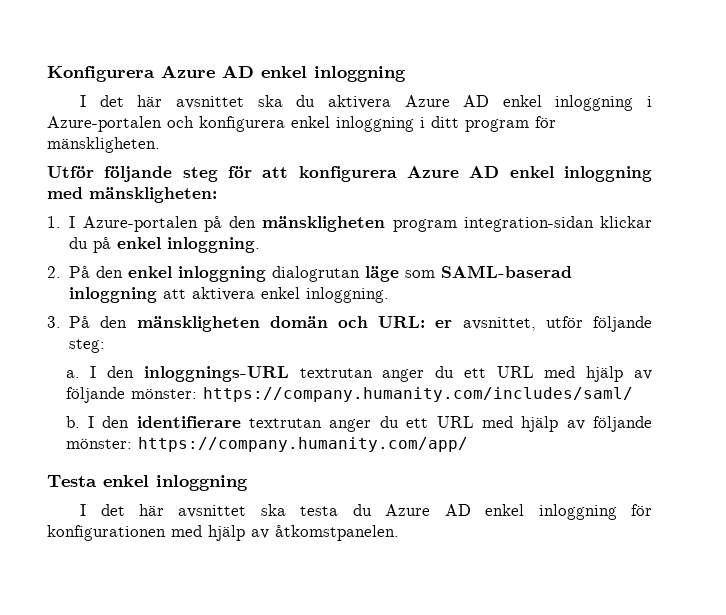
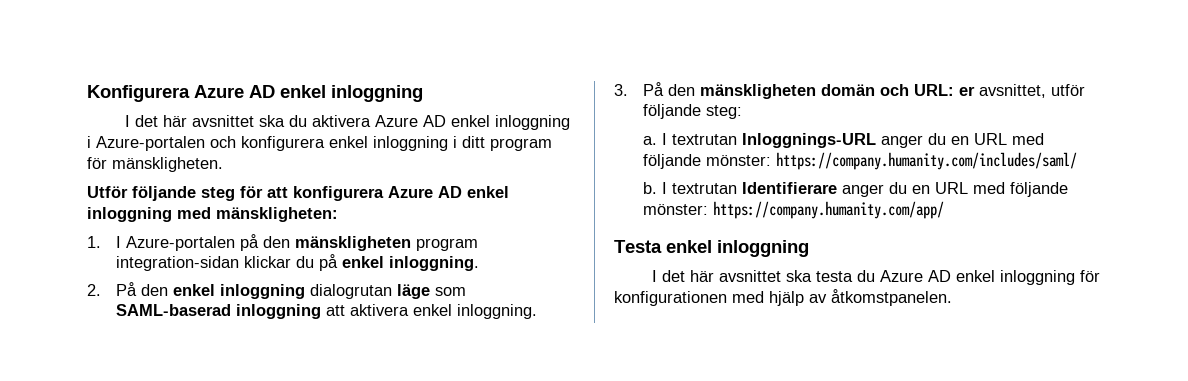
[107,366,652,382] den inloggnings-URL textrutan anger du ett URL med hjälp av -> [671,133,1044,148] textrutan Inloggnings-URL anger du en URL med
[102,416,585,432] den identifierare textrutan anger du ett URL med hjälp av -> [671,182,1005,197] textrutan Identifierare anger du en URL med

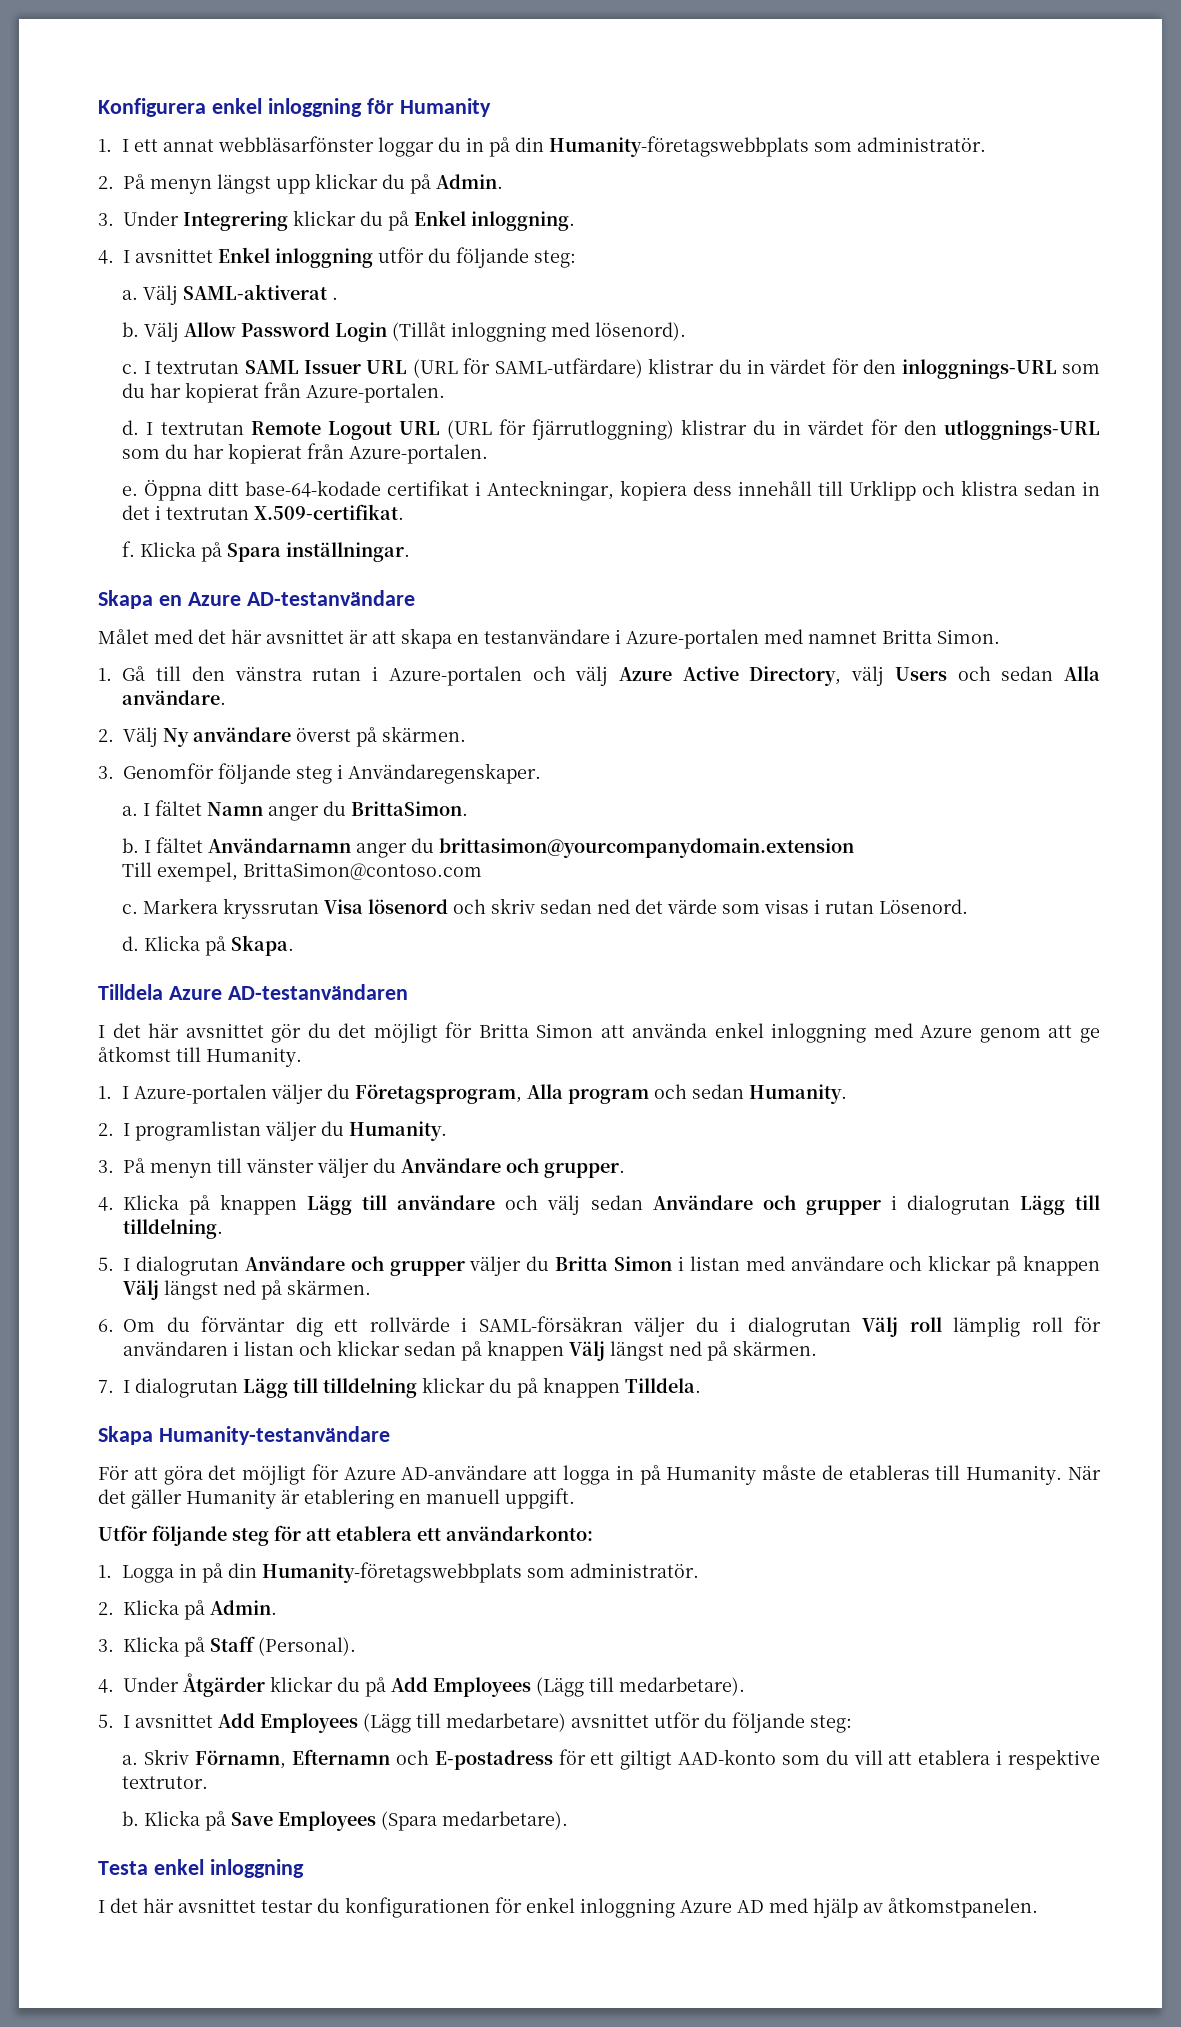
[194,85,423,102] [124,115,570,130] [87,136,552,151] [87,157,223,172] Azure AD enkel inloggning // I det här avsnittet ska du aktivera Azure AD enkel inloggning i Azure-portalen och konfigurera enkel inloggning i ditt program för mänskligheten. -> [211,98,491,117] [98,136,987,157] [98,173,503,194] [98,210,575,231] [98,247,576,268] [122,284,339,305] [122,322,687,342] [122,358,1100,379] [122,382,446,403] [122,419,1100,440] [122,443,489,464] [122,480,1100,501] [122,504,405,520] [122,541,411,562] [98,590,415,609] [98,628,1000,649] [98,666,1100,686] [122,690,227,705] [98,726,466,747] [98,763,541,784] [122,800,469,821] [122,837,855,858] [122,862,483,882] [122,898,969,919] [122,935,295,956] [98,984,408,1000] [98,1022,1100,1043] [98,1046,302,1067] [98,1084,848,1104] [98,1121,447,1141] [98,1158,625,1178] [98,1194,1101,1215] [123,1219,223,1239] [98,1255,1100,1276] [123,1279,371,1300] [98,1316,1101,1337] [123,1340,817,1361] [98,1377,701,1398] [98,1426,390,1445] [98,1464,1102,1485] [98,1488,575,1509] enkel inloggning för Humanity // 1. I ett annat webbläsarfönster loggar du in på din Humanity-företagswebbplats som administratör. // 2. På menyn längst upp klickar du på Admin. // 3. Under Integrering klickar du på Enkel inloggning. // 4. I avsnittet Enkel inloggning utför du följande steg: // a. Välj SAML-aktiverat . // b. Välj Allow Password Login (Tillåt inloggning med lösenord). // c. I textrutan SAML Issuer URL (URL för SAML-utfärdare) klistrar du in värdet för den inloggnings-URL som du har kopierat från Azure-portalen. // d. I textrutan Remote Logout URL (URL för fjärrutloggning) klistrar du in värdet för den utloggnings-URL som du har kopierat från Azure-portalen. // e. Öppna ditt base-64-kodade certifikat i Anteckningar, kopiera dess innehåll till Urklipp och klistra sedan in det i textrutan X.509-certifikat. // f. Klicka på Spara inställningar. // Skapa en Azure AD-testanvändare // Målet med det här avsnittet är att skapa en testanvändare i Azure-portalen med namnet Britta Simon. // 1. Gå till den vänstra rutan i Azure-portalen och välj Azure Active Directory, välj Users och sedan Alla användare. // 2. Välj Ny användare överst på skärmen. // 3. Genomför följande steg i Användaregenskaper. // a. I fältet Namn anger du BrittaSimon. // b. I fältet Användarnamn anger du brittasimon@yourcompanydomain.extension // Till exempel, BrittaSimon@contoso.com // c. Markera kryssrutan Visa lösenord och skriv sedan ned det värde som visas i rutan Lösenord. // d. Klicka på Skapa. // Tilldela Azure AD-testanvändaren // I det här avsnittet gör du det möjligt för Britta Simon att använda enkel inloggning med Azure genom att ge åtkomst till Humanity. // 1. I Azure-portalen väljer du Företagsprogram, Alla program och sedan Humanity. // 2. I programlistan väljer du Humanity. // 3. På menyn till vänster väljer du Användare och grupper. // 4. Klicka på knappen Lägg till användare och välj sedan Användare och grupper i dialogrutan Lägg till tilldelning. // 5. I dialogrutan Användare och grupper väljer du Britta Simon i listan med användare och klickar på knappen Välj längst ned på skärmen. // 6. Om du förväntar dig ett rollvärde i SAML-försäkran väljer du i dialogrutan Välj roll lämplig roll för användaren i listan och klickar sedan på knappen Välj längst ned på skärmen. // 7. I dialogrutan Lägg till tilldelning klickar du på knappen Tilldela. // Skapa Humanity-testanvändare // För att göra det möjligt för Azure AD-användare att logga in på Humanity måste de etableras till Humanity. När det gäller Humanity är etablering en manuell uppgift.
[293,186,509,201] [87,207,338,222] [87,234,478,251] [115,254,479,271] [87,282,466,299] [115,304,537,319] [614,82,1085,99] [642,104,742,119] [642,133,1044,148] [642,152,1077,170] [642,182,1068,197] [642,201,944,219] konfigurera Azure AD enkel inloggning med mänskligheten: // 1. I Azure-portalen på den mänskligheten program integration-sidan klickar du på enkel inloggning. // 2. På den enkel inloggning dialogrutan läge som SAML-baserad inloggning att aktivera enkel inloggning. // 3. På den mänskligheten domän och URL: er avsnittet, utför följande steg: // a. I textrutan Inloggnings-URL anger du en URL med följande mönster: https://company.humanity.com/includes/saml/ // b. I textrutan Identifierare anger du en URL med följande mönster: https://company.humanity.com/app/ -> [336,1525,593,1541] [98,1562,700,1583] [98,1599,277,1620] [98,1636,356,1657] [98,1673,745,1697] [98,1712,852,1733] [122,1749,1100,1770] [122,1776,209,1789] [122,1810,569,1831] etablera ett användarkonto: // 1. Logga in på din Humanity-företagswebbplats som administratör. // 2. Klicka på Admin. // 3. Klicka på Staff (Personal). // 4. Under Åtgärder klickar du på Add Employees (Lägg till medarbetare). // 5. I avsnittet Add Employees (Lägg till medarbetare) avsnittet utför du följande steg: // a. Skriv Förnamn, Efternamn och E-postadress för ett giltigt AAD-konto som du vill att etablera i respektive textrutor. // b. Klicka på Save Employees (Spara medarbetare).
[785,270,1100,285] [614,291,727,306] ska testa du Azure AD enkel inloggning för konfigurationen -> [261,1897,764,1918] testar du konfigurationen för enkel inloggning Azure AD

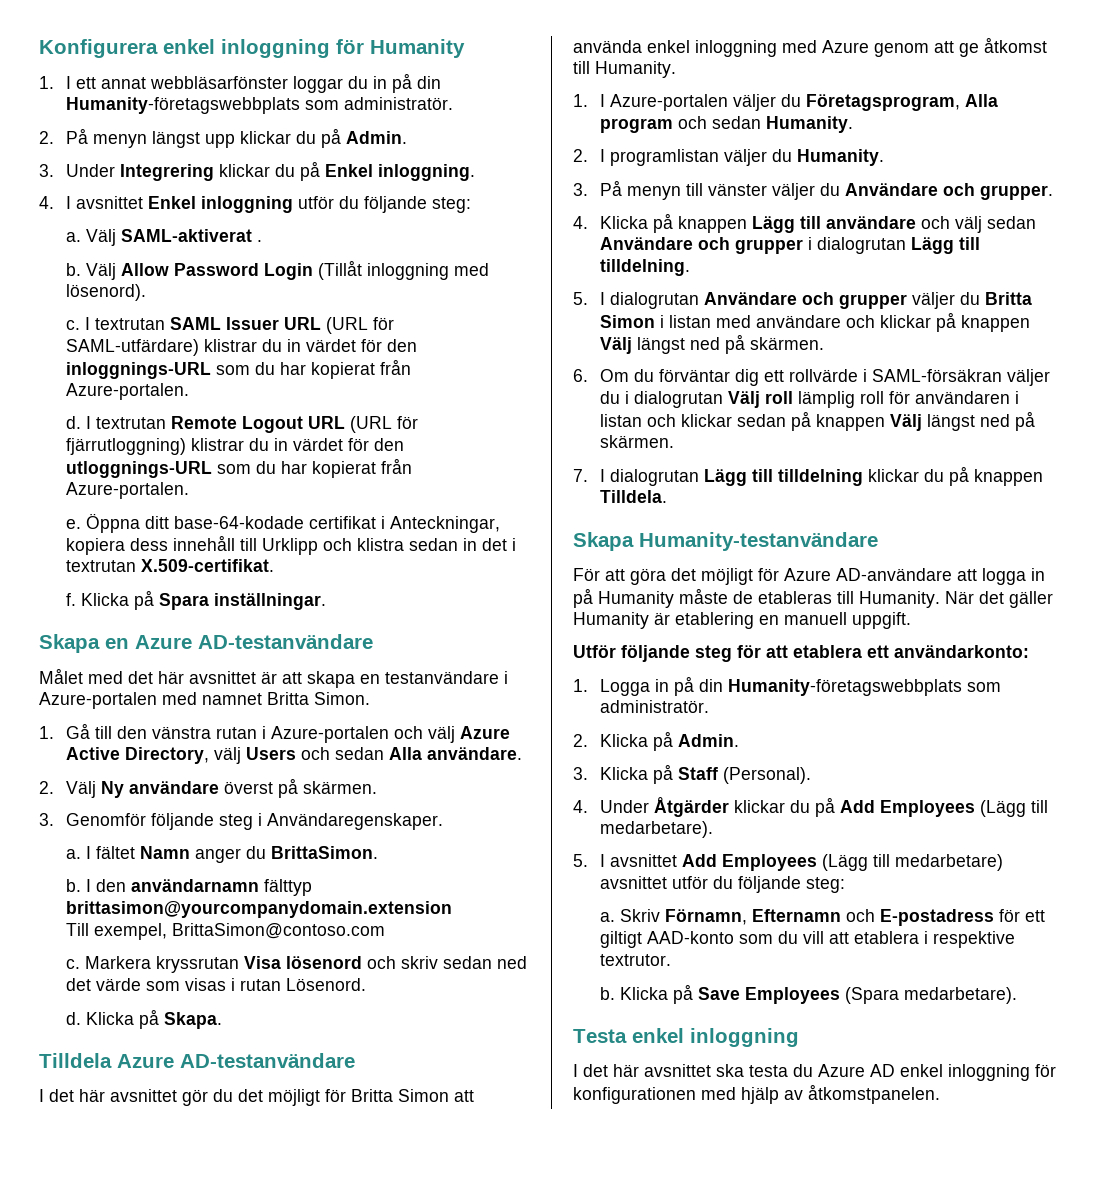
[156,837,435,858] fältet Användarnamn anger du -> [96,879,313,896] den användarnamn fälttyp
[227,984,408,1000] AD-testanvändaren -> [180,1053,355,1068] AD-testanvändare
[261,1897,764,1918] testar du konfigurationen för enkel inloggning Azure AD -> [716,1064,1056,1081] [573,1087,696,1104] ska testa du Azure AD enkel inloggning för konfigurationen

